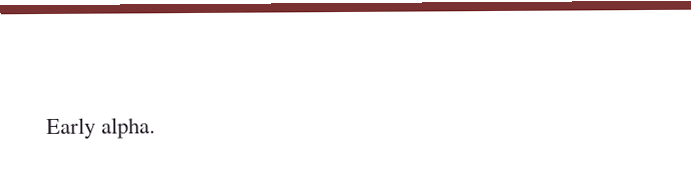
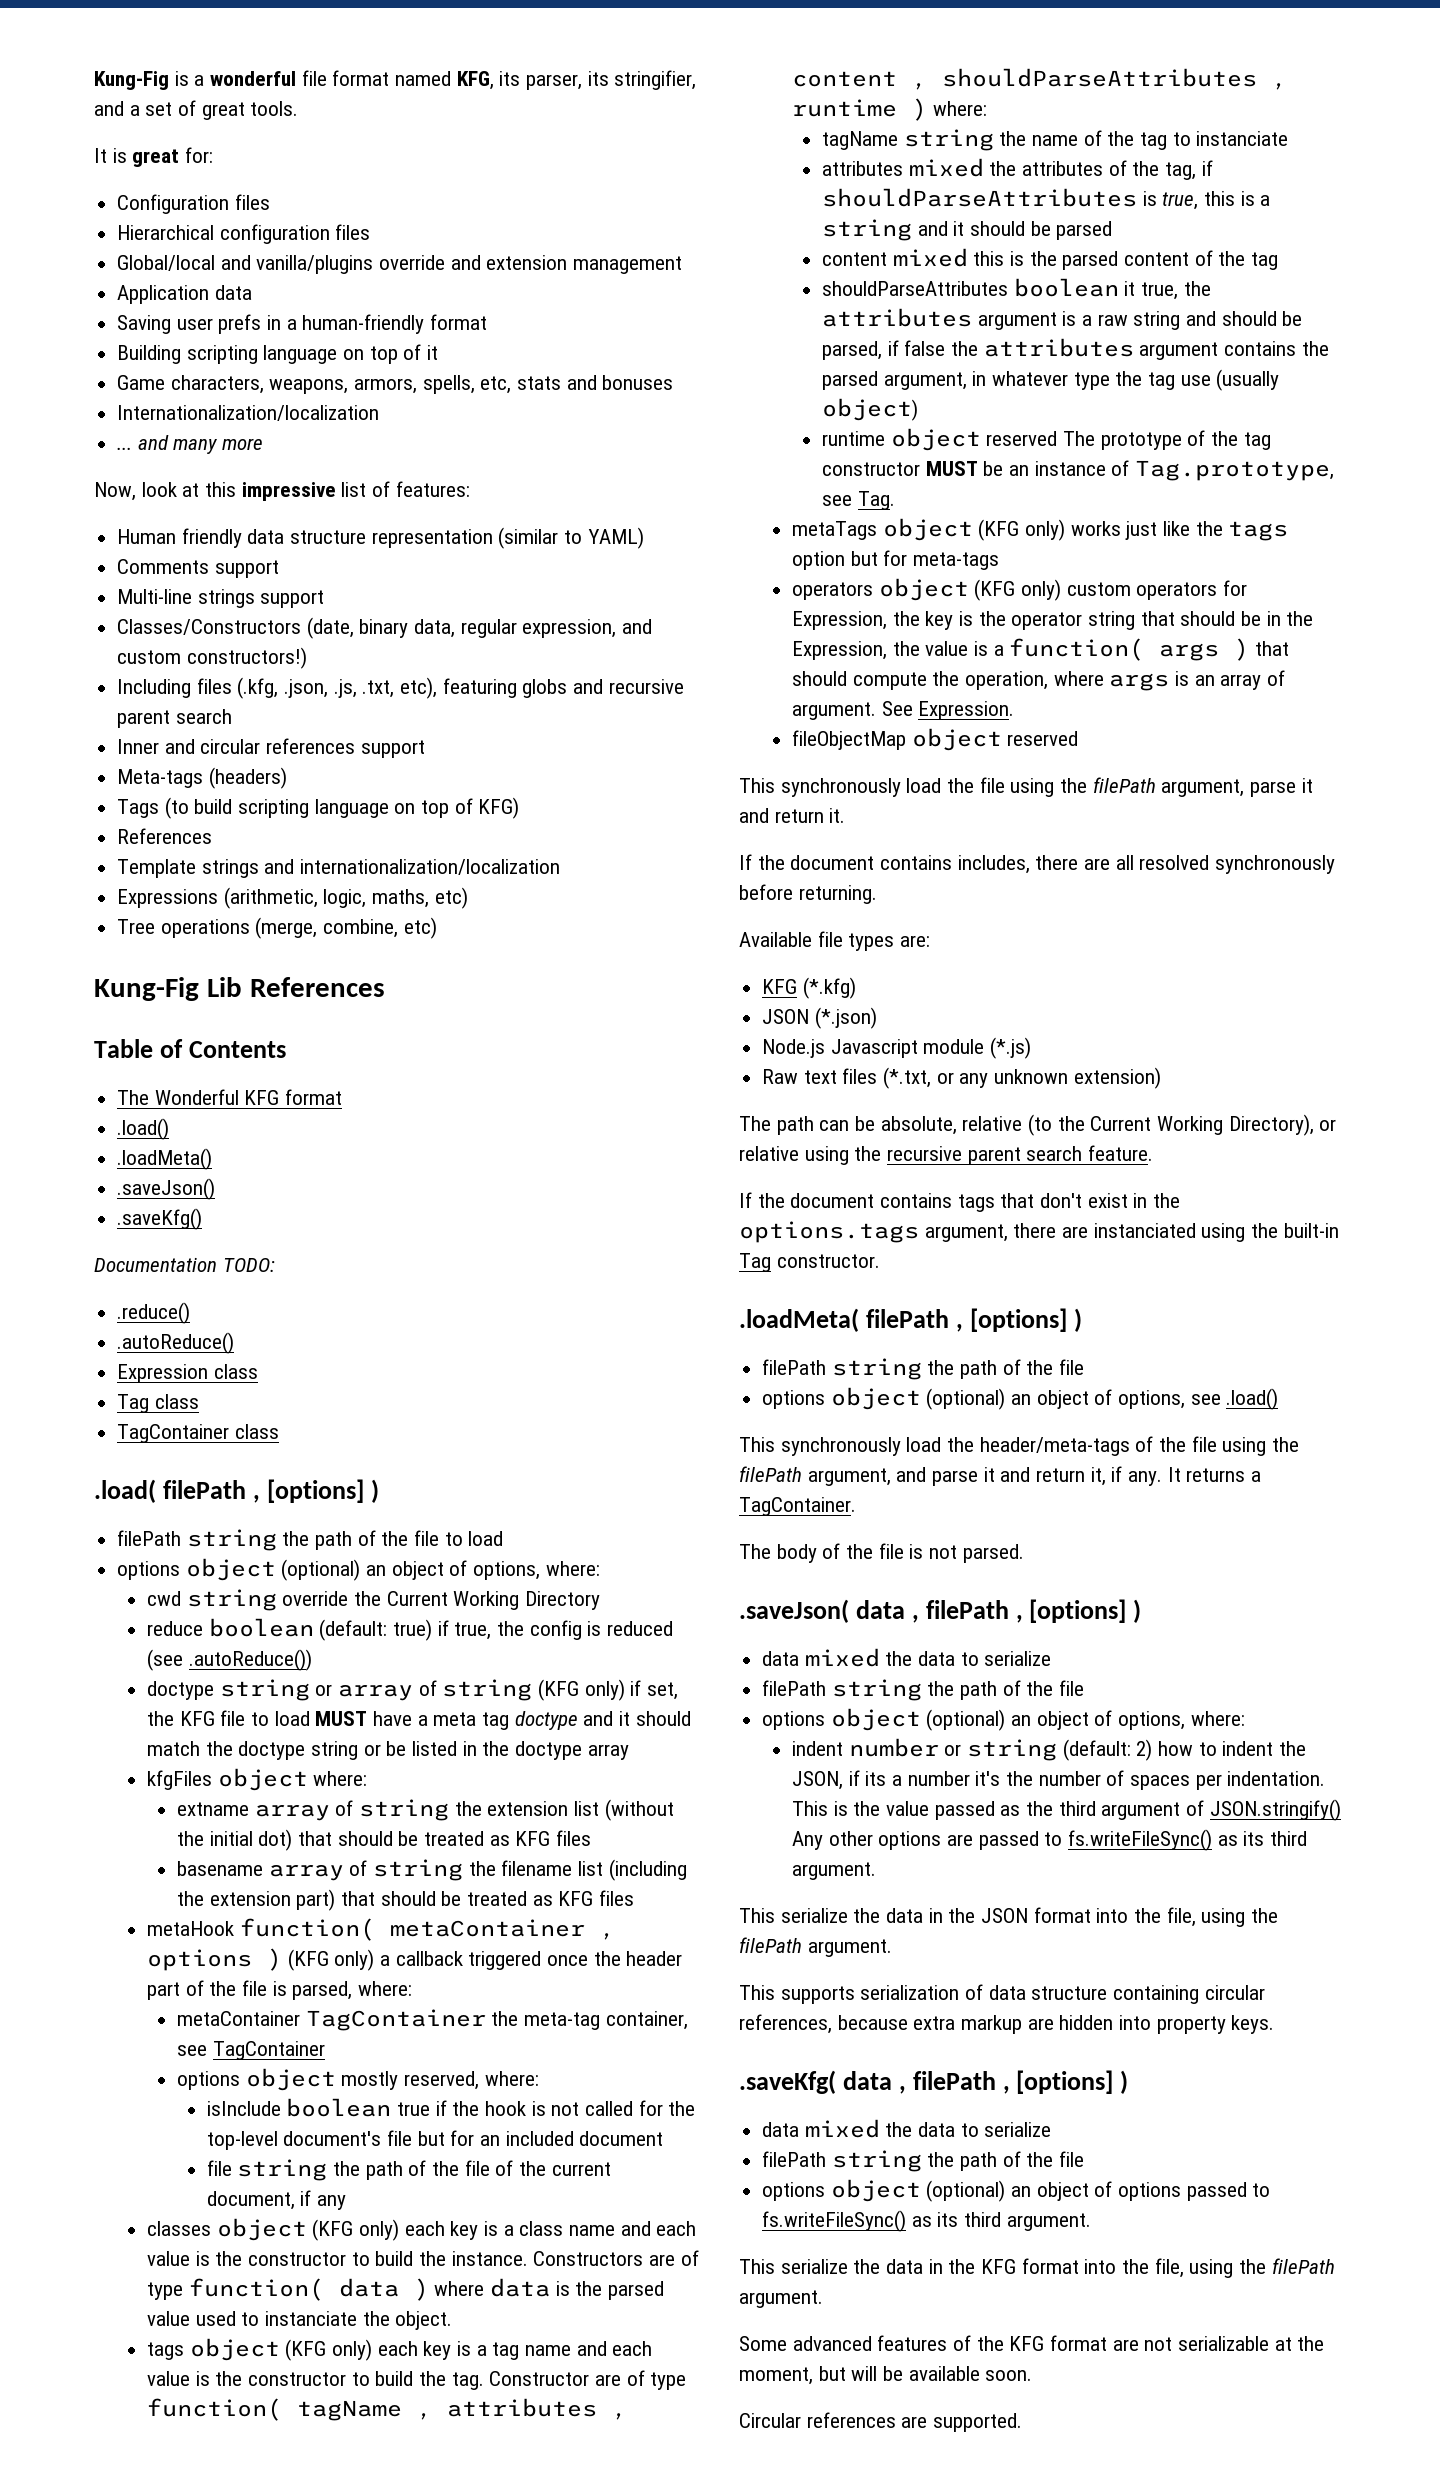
[46,117,157,139] Early alpha. -> [94,70,697,90] [94,100,299,120] [94,147,214,167] [117,194,270,214] [117,224,371,244] [117,255,683,274] [117,285,252,304] [117,314,488,334] [117,344,439,364] [117,375,674,394] [117,405,380,421] [117,435,264,454] [94,481,470,501] [117,527,644,549] [117,559,279,578] [117,589,325,608] [117,617,653,639] [117,647,307,669] [117,677,684,699] [117,709,232,728] [117,738,425,758] [117,767,287,789] [117,797,520,819] [117,828,213,844] [117,859,561,878] [117,887,468,909] [117,917,437,939] [94,977,385,1001] [94,1039,286,1058] [117,1089,343,1105] [117,1118,170,1140] [117,1148,213,1170] [117,1178,216,1200] [117,1208,203,1230] [94,1257,275,1272] [117,1302,191,1324] [117,1332,235,1354] [117,1364,258,1383] [117,1394,199,1413] [117,1424,279,1443] [94,1479,379,1503] [117,1529,504,1551] [117,1558,600,1581] [146,1589,601,1611] [146,1618,674,1641] [146,1649,312,1671] [146,1679,679,1701] [146,1710,691,1730] [146,1741,629,1760] [146,1768,368,1791] [176,1799,674,1821] [176,1829,591,1851] [176,1859,687,1881] [176,1889,634,1911] [146,1918,615,1941] [146,1948,683,1971] [146,1980,413,2000] [176,2009,688,2031] [176,2041,325,2060] [176,2068,539,2091] [206,2098,696,2117] [206,2130,664,2150] [206,2159,611,2181] [206,2190,347,2210] [146,2218,697,2241] [146,2250,699,2266] [146,2278,665,2301] [146,2311,453,2330] [146,2338,653,2361] [146,2370,687,2390] [146,2398,627,2421] [791,68,1287,90] [791,98,987,121] [821,129,1289,151] [821,158,1213,180] [821,188,1271,210] [821,219,1113,241] [821,248,1278,270] [821,278,1211,300] [821,308,1303,330] [821,338,1329,360] [821,369,1280,391] [821,398,918,421] [821,428,1271,451] [821,460,1334,481] [821,491,895,510] [791,518,1289,541] [791,550,999,570] [791,578,1248,601] [791,611,1314,630] [791,638,1290,661] [791,670,1286,691] [791,701,1015,720] [791,728,1079,751] [739,777,1313,797] [739,808,846,823] [739,854,1336,874] [739,884,877,904] [739,931,931,951] [762,977,856,999] [762,1007,877,1029] [762,1037,1032,1059] [762,1067,1161,1089] [739,1114,1337,1136] [739,1145,1154,1165] [739,1192,1181,1212] [739,1221,1339,1243] [739,1253,880,1272] [739,1308,1082,1332] [762,1358,1085,1380] [762,1387,1279,1410] [739,1436,1300,1456] [739,1466,1262,1486] [739,1497,856,1516] [739,1543,1024,1563] [739,1599,1142,1623] [762,1648,1052,1667] [762,1679,1085,1701] [762,1708,1245,1731] [791,1738,1307,1761] [791,1770,1326,1790] [791,1799,1341,1821] [791,1829,1308,1851] [791,1862,876,1880] [739,1907,1279,1927] [739,1937,892,1957] [739,1984,1265,2004] [739,2014,1275,2034] [739,2070,1129,2094] [762,2119,1052,2138] [762,2150,1085,2172] [762,2179,1271,2202] [762,2210,1091,2232] [739,2258,1335,2278] [739,2290,823,2308] [739,2335,1325,2351] [739,2366,1033,2385] [739,2412,1023,2432] Kung-Fig is a wonderful file format named KFG, its parser, its stringifier, and a set of great tools. // It is great for: // Configuration files // Hierarchical configuration files // Global/local and vanilla/plugins override and extension management // Application data // Saving user prefs in a human-friendly format // Building scripting language on top of it // Game characters, weapons, armors, spells, etc, stats and bonuses // Internationalization/localization // ... and many more // Now, look at this impressive list of features: // Human friendly data structure representation (similar to YAML) // Comments support // Multi-line strings support // Classes/Constructors (date, binary data, regular expression, and custom constructors!) // Including files (.kfg, .json, .js, .txt, etc), featuring globs and recursive parent search // Inner and circular references support // Meta-tags (headers) // Tags (to build scripting language on top of KFG) // References // Template strings and internationalization/localization // Expressions (arithmetic, logic, maths, etc) // Tree operations (merge, combine, etc) // Kung-Fig Lib References // Table of Contents // The Wonderful KFG format // .load() // .loadMeta() // .saveJson() // .saveKfg() // Documentation TODO: // .reduce() // .autoReduce() // Expression class // Tag class // TagContainer class // .load( filePath , [options] ) // filePath string the path of the file to load // options object (optional) an object of options, where: // cwd string override the Current Working Directory // reduce boolean (default: true) if true, the config is reduced (see .autoReduce()) // doctype string or array of string (KFG only) if set, the KFG file to load MUST have a meta tag doctype and it should match the doctype string or be listed in the doctype array // kfgFiles object where: // extname array of string the extension list (without the initial dot) that should be treated as KFG files // basename array of string the filename list (including the extension part) that should be treated as KFG files // metaHook function( metaContainer , options ) (KFG only) a callback triggered once the header part of the file is parsed, where: // metaContainer TagContainer the meta-tag container, see TagContainer // options object mostly reserved, where: // isInclude boolean true if the hook is not called for the top-level document's file but for an included document // file string the path of the file of the current document, if any // classes object (KFG only) each key is a class name and each value is the constructor to build the instance. Constructors are of type function( data ) where data is the parsed value used to instanciate the object. // tags object (KFG only) each key is a tag name and each value is the constructor to build the tag. Constructor are of type function( tagName , attributes , content , shouldParseAttributes , runtime ) where: // tagName string the name of the tag to instanciate // attributes mixed the attributes of the tag, if shouldParseAttributes is true, this is a string and it should be parsed // content mixed this is the parsed content of the tag // shouldParseAttributes boolean it true, the attributes argument is a raw string and should be parsed, if false the attributes argument contains the parsed argument, in whatever type the tag use (usually object) // runtime object reserved The prototype of the tag constructor MUST be an instance of Tag.prototype, see Tag. // metaTags object (KFG only) works just like the tags option but for meta-tags // operators object (KFG only) custom operators for Expression, the key is the operator string that should be in the Expression, the value is a function( args ) that should compute the operation, where args is an array of argument. See Expression. // fileObjectMap object reserved // This synchronously load the file using the filePath argument, parse it and return it. // If the document contains includes, there are all resolved synchronously before returning. // Available file types are: // KFG (*.kfg) // JSON (*.json) // Node.js Javascript module (*.js) // Raw text files (*.txt, or any unknown extension) // The path can be absolute, relative (to the Current Working Directory), or relative using the recursive parent search feature. // If the document contains tags that don't exist in the options.tags argument, there are instanciated using the built-in Tag constructor. // .loadMeta( filePath , [options] ) // filePath string the path of the file // options object (optional) an object of options, see .load() // This synchronously load the header/meta-tags of the file using the filePath argument, and parse it and return it, if any. It returns a TagContainer. // The body of the file is not parsed. // .saveJson( data , filePath , [options] ) // data mixed the data to serialize // filePath string the path of the file // options object (optional) an object of options, where: // indent number or string (default: 2) how to indent the JSON, if its a number it's the number of spaces per indentation. This is the value passed as the third argument of JSON.stringify() Any other options are passed to fs.writeFileSync() as its third argument. // This serialize the data in the JSON format into the file, using the filePath argument. // This supports serialization of data structure containing circular references, because extra markup are hidden into property keys. // .saveKfg( data , filePath , [options] ) // data mixed the data to serialize // filePath string the path of the file // options object (optional) an object of options passed to fs.writeFileSync() as its third argument. // This serialize the data in the KFG format into the file, using the filePath argument. // Some advanced features of the KFG format are not serializable at the moment, but will be available soon. // Circular references are supported.

